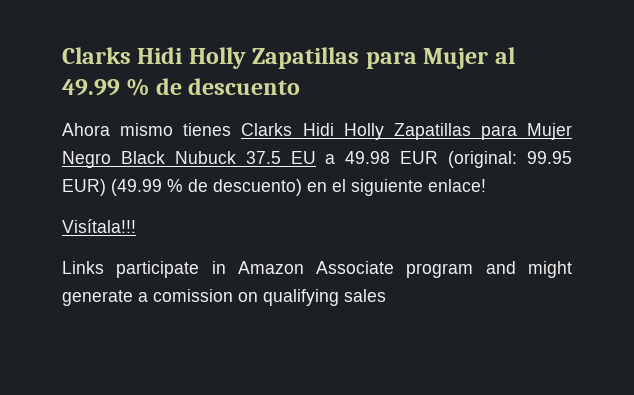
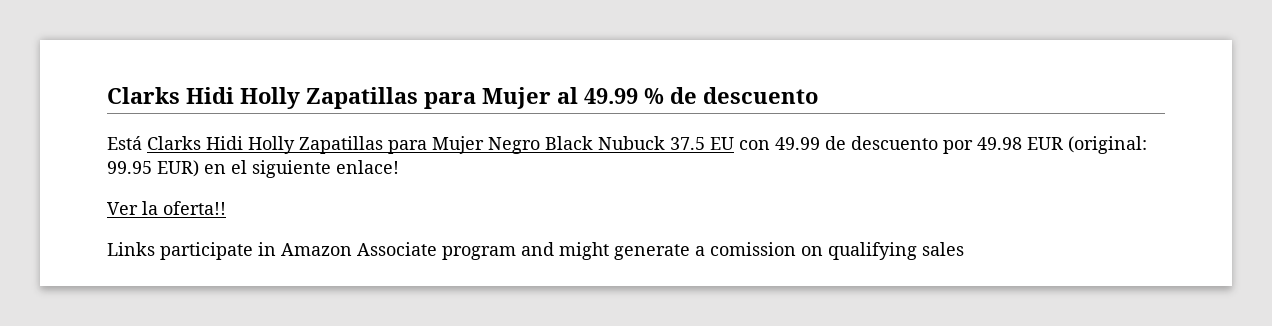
[62,123,232,136] Ahora mismo tienes -> [107,136,142,150] Está
[325,154,336,164] a -> [739,136,973,154] con 49.99 de descuento por
[111,179,302,196] (49.99 % de descuento) -> (199, 168) none
[62,219,136,233] Visítala!!! -> [107,201,226,215] Ver la oferta!!

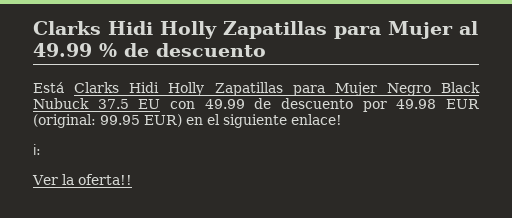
(399, 167) none -> [33,144,41,155] // ℹ:
[107,242,964,260] // Links participate in Amazon Associate program and might generate a comission on qualifying sales -> (132, 179) none

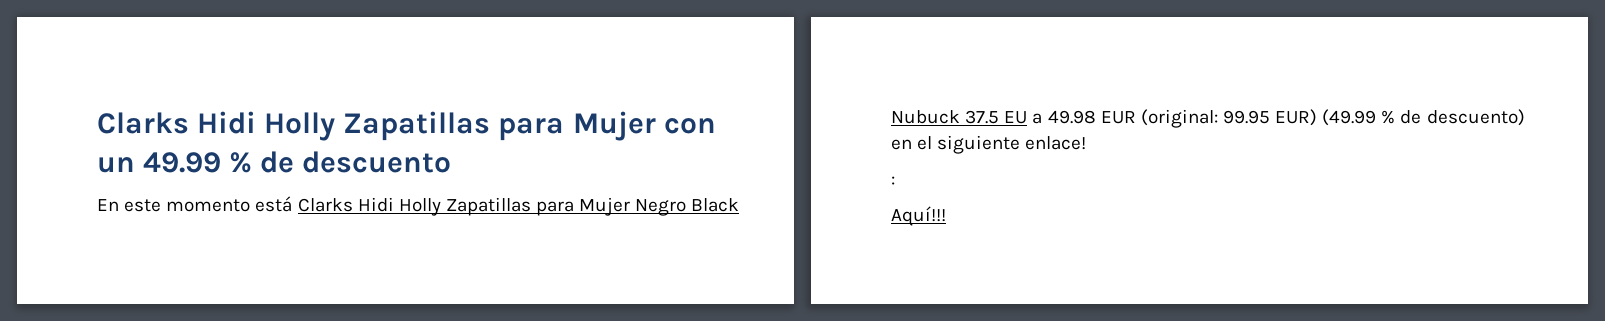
[33,21,478,39] Clarks Hidi Holly Zapatillas para Mujer al -> [97,111,716,141] [97,157,135,173] Clarks Hidi Holly Zapatillas para Mujer con un
[33,82,64,93] Está -> [97,196,293,212] En este momento está
[170,98,387,112] con 49.99 de descuento por -> [1032,113,1043,124] a
(182, 120) none -> [1322,109,1525,126] (49.99 % de descuento)
[33,144,41,155] [32,174,132,185] ℹ: // Ver la oferta!! -> [891,176,895,185] [891,206,946,226] : // Aquí!!!

